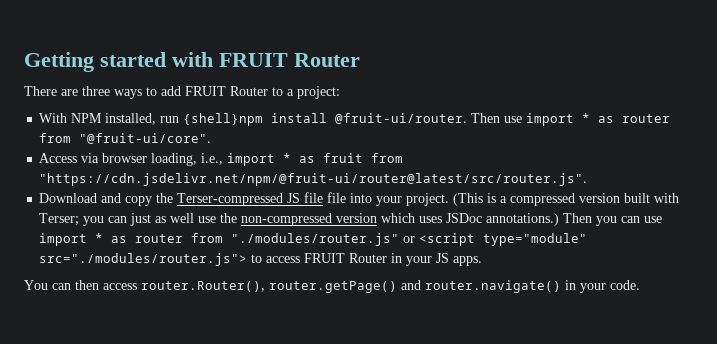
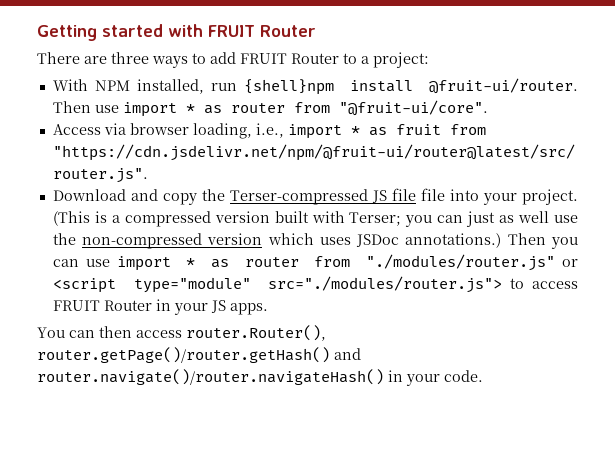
[269,280,561,293] router.getPage() and router.navigate() -> [37,347,361,363] [37,369,384,385] router.getPage()/router.getHash() and router.navigate()/router.navigateHash()

